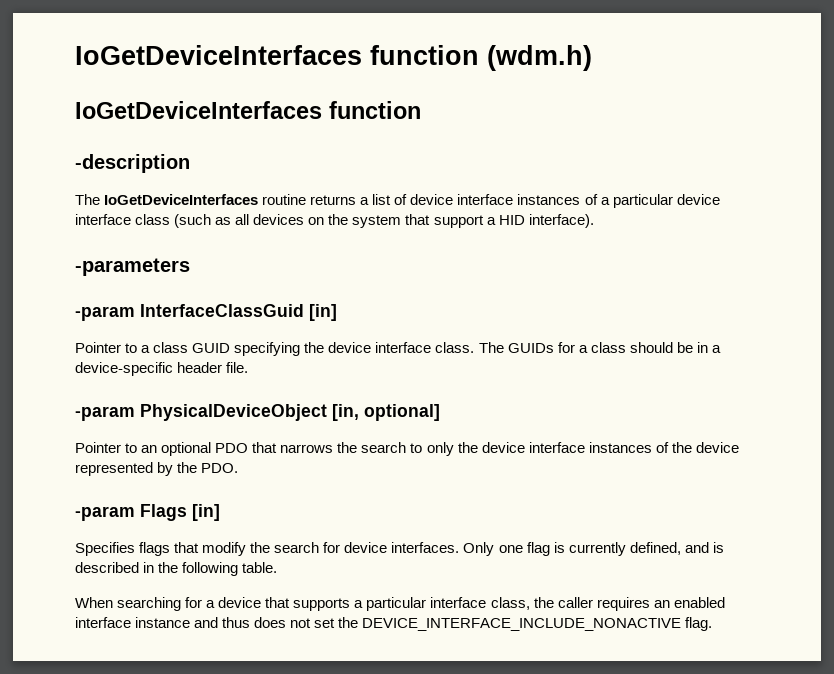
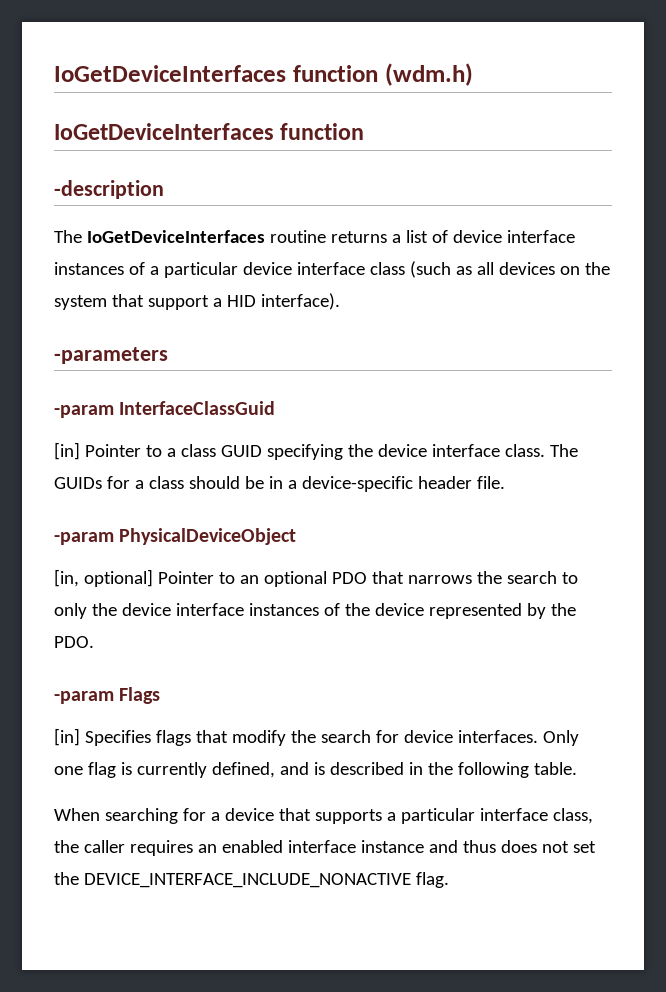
[309,304,337,321] [in] // -> [54,442,80,460] // [in]
(327, 412) none -> (297, 536) //
(440, 412) // -> (153, 578) none
[192,504,220,521] [in] // -> [54,728,80,746] // [in]

